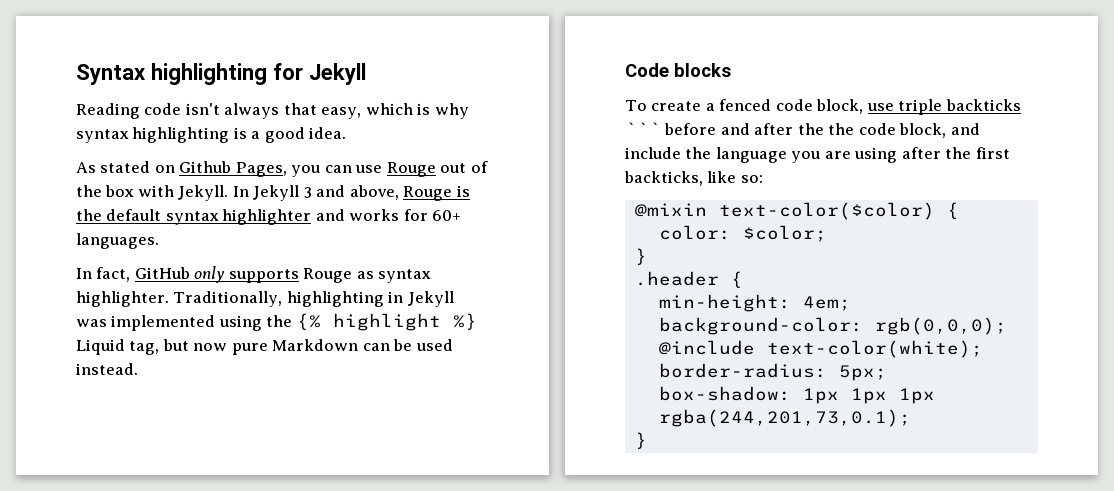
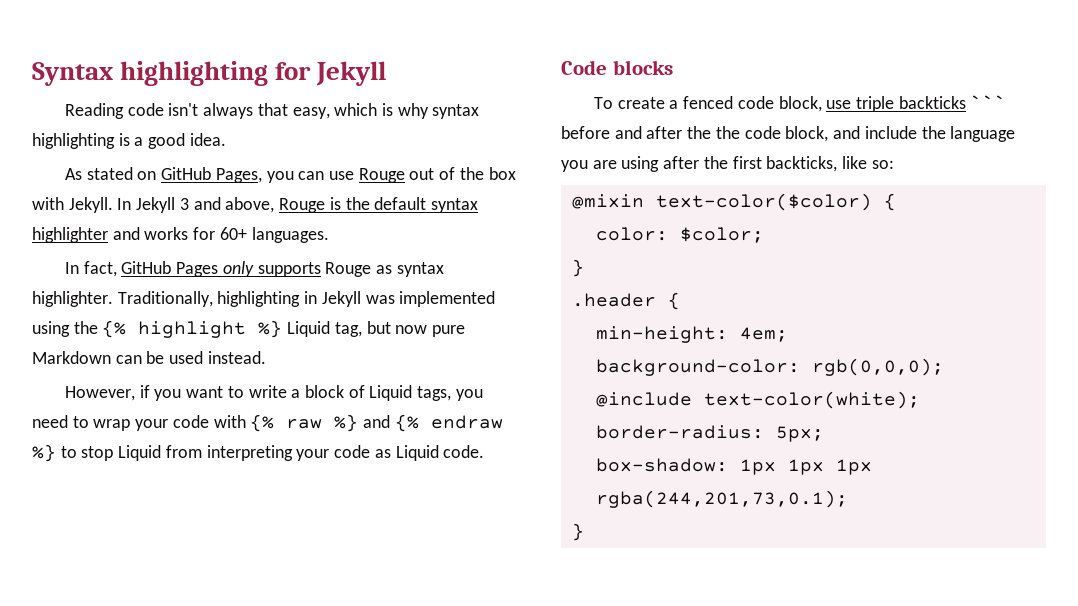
[179,161,232,173] Github -> [161,167,212,180] GitHub
(190, 273) none -> [176,262,219,277] Pages
(138, 369) none -> [64,385,483,401] [32,414,503,432] [32,444,485,462] // However, if you want to write a block of Liquid tags, you need to wrap your code with {% raw %} and {% endraw %} to stop Liquid from interpreting your code as Liquid code.

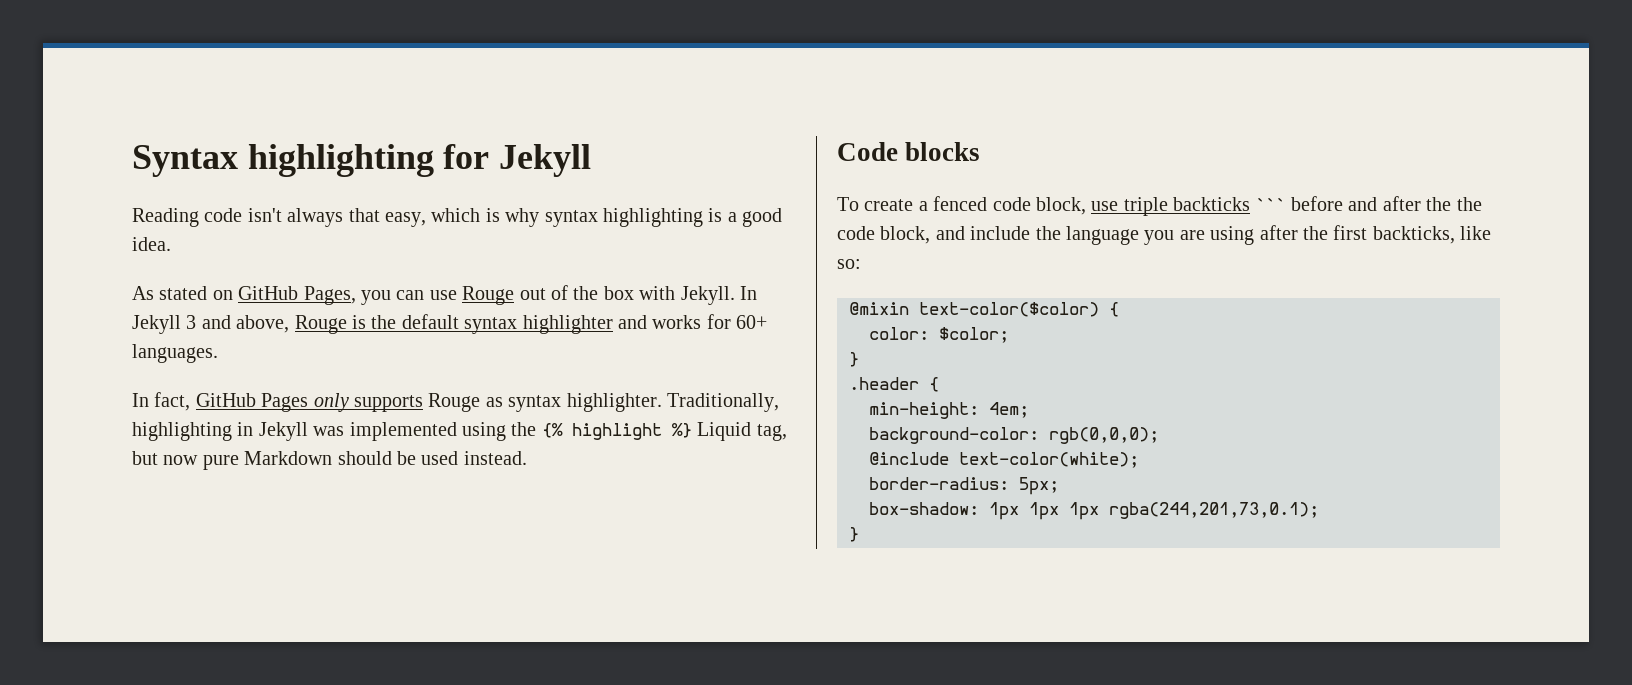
[115,355,142,364] can -> [337,451,392,465] should
[64,385,483,401] [32,414,503,432] [32,444,485,462] // However, if you want to write a block of Liquid tags, you need to wrap your code with {% raw %} and {% endraw %} to stop Liquid from interpreting your code as Liquid code. -> (527, 458) none

